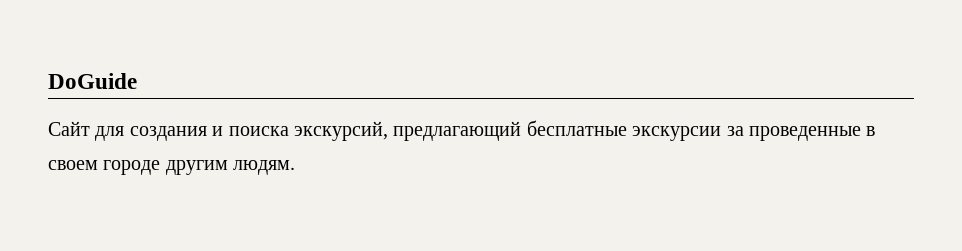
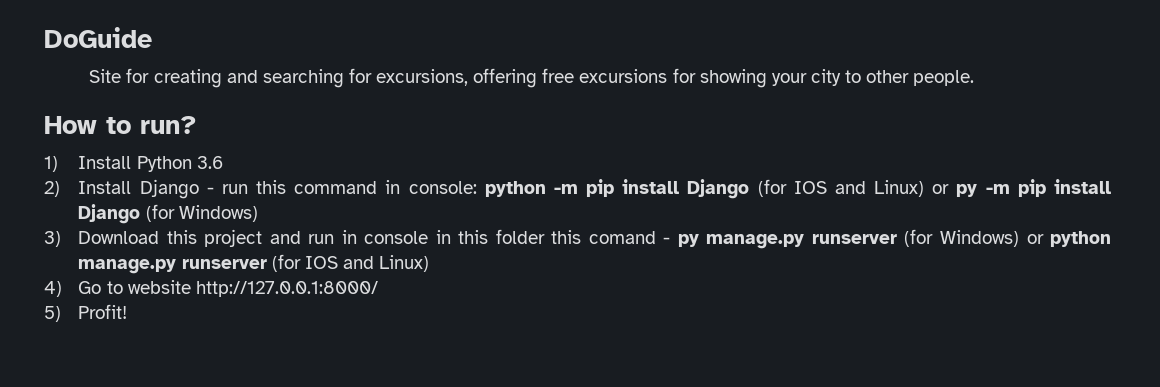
[48,120,876,141] [48,160,296,175] Сайт для создания и поиска экскурсий, предлагающий бесплатные экскурсии за проведенные в своем городе другим людям. -> [89,68,975,88] [44,116,197,134] [44,156,223,172] [44,179,1112,199] [78,204,258,224] [44,229,1111,249] [78,254,430,274] [44,280,378,297] [44,304,128,322] Site for creating and searching for excursions, offering free excursions for showing your city to other people. // How to run? // 1) Install Python 3.6 // 2) Install Django - run this command in console: python -m pip install Django (for IOS and Linux) or py -m pip install Django (for Windows) // 3) Download this project and run in console in this folder this comand - py manage.py runserver (for Windows) or python manage.py runserver (for IOS and Linux) // 4) Go to website http://127.0.0.1:8000/ // 5) Profit!

